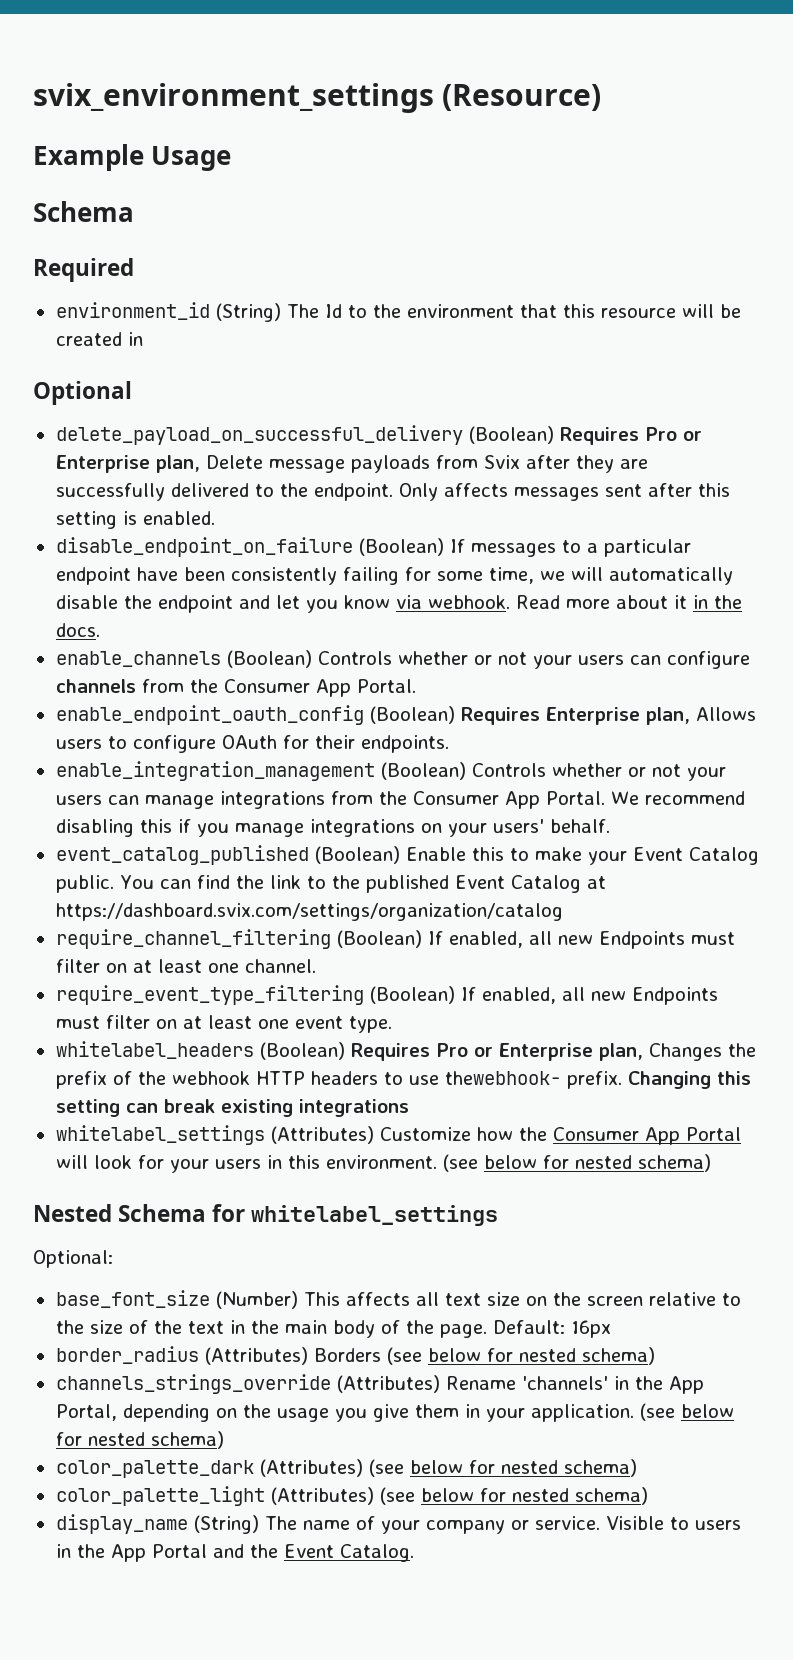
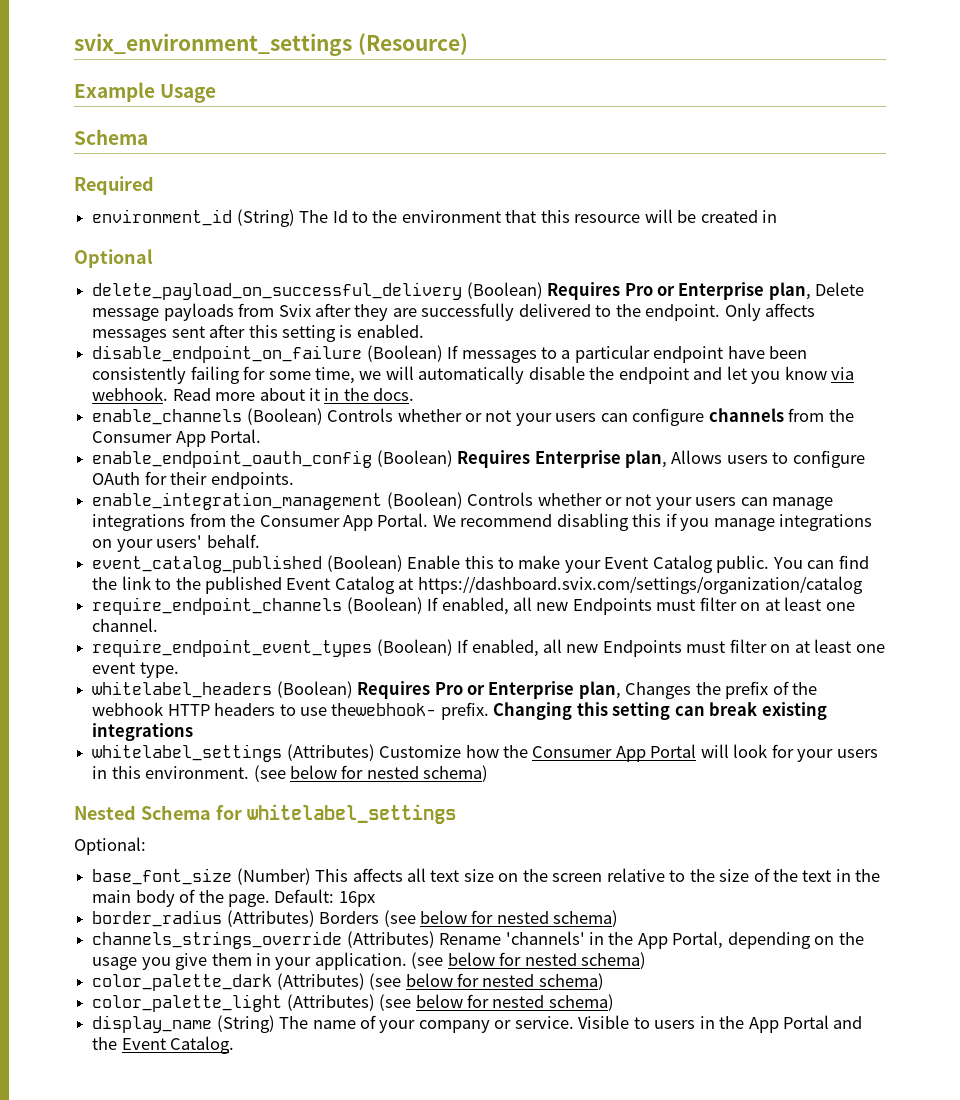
[55,929,331,949] require_channel_filtering -> [92,597,343,615] require_endpoint_channels
[55,985,364,1005] require_event_type_filtering -> [92,639,373,657] require_endpoint_event_types

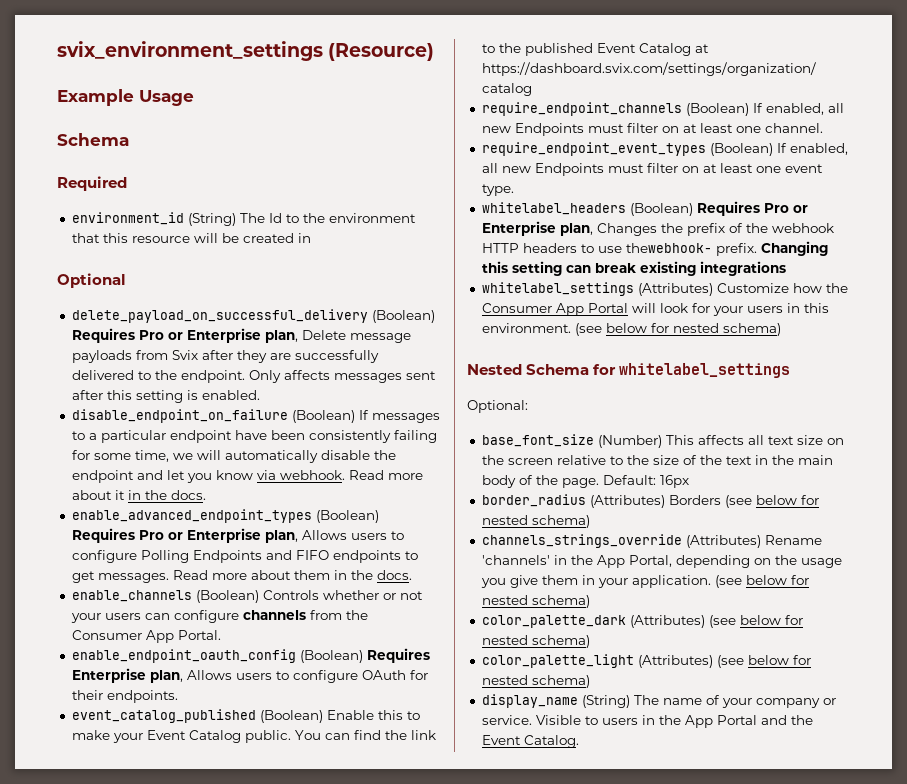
(415, 394) none -> [71,509,379,523] [71,528,404,543] [71,550,418,563] [71,570,412,583] // enable_advanced_endpoint_types (Boolean) Requires Pro or Enterprise plan, Allows users to configure Polling Endpoints and FIFO endpoints to get messages. Read more about them in the docs.
[92,492,834,510] [92,513,873,531] [92,534,260,552] // enable_integration_management (Boolean) Controls whether or not your users can manage integrations from the Consumer App Portal. We recommend disabling this if you manage integrations on your users' behalf. -> (178, 696) none

